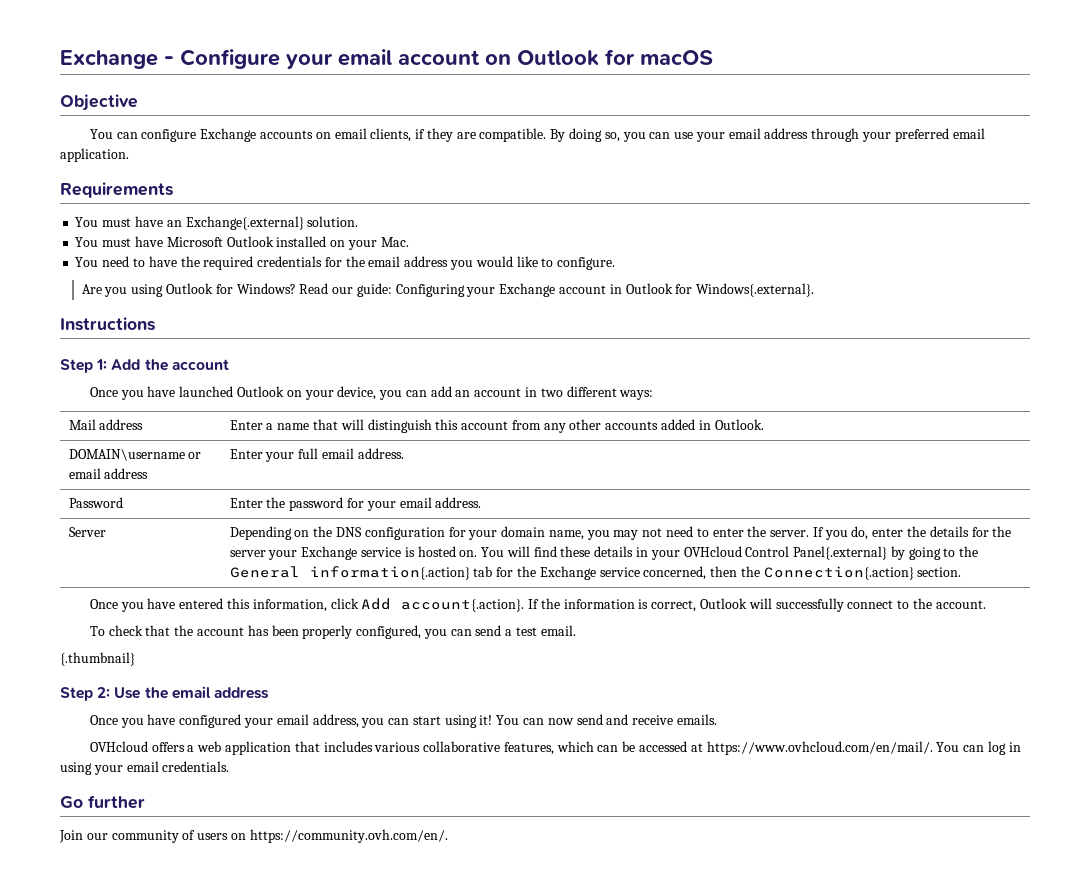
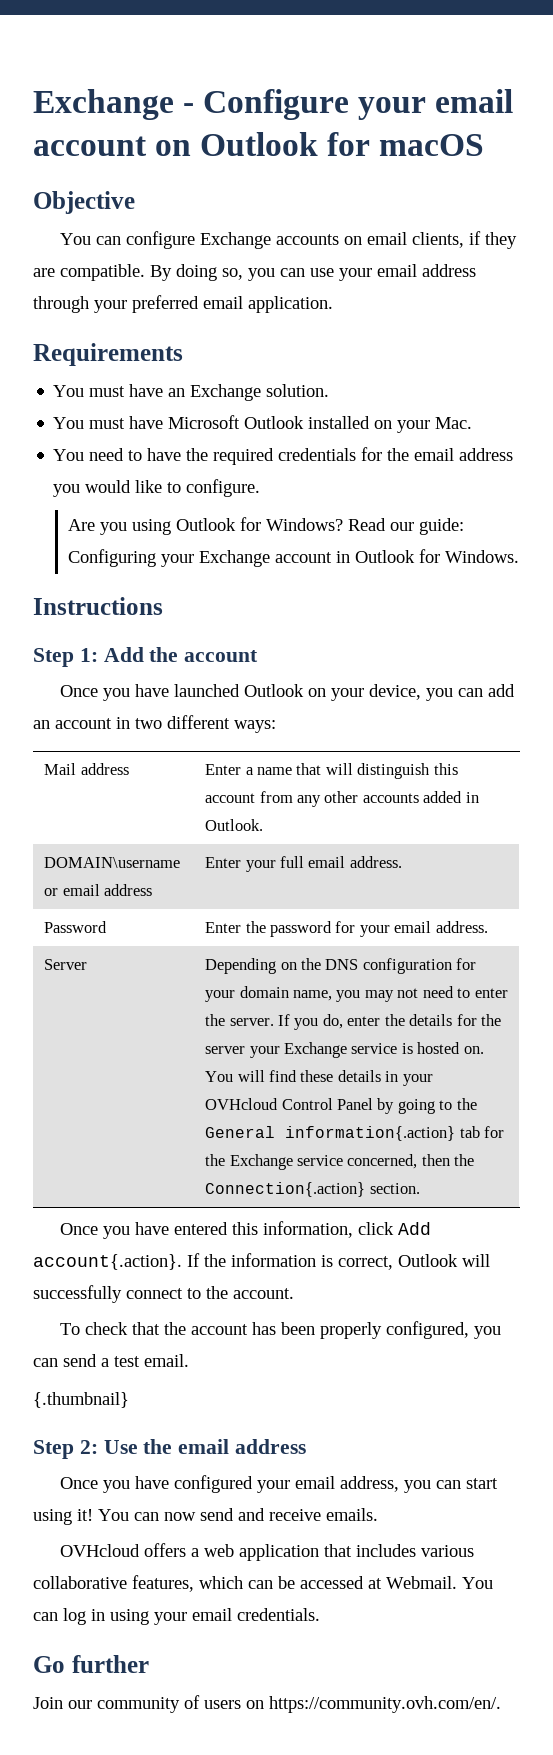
[185,216,304,230] Exchange{.external} -> [190,384,262,401] Exchange
[696,283,815,297] Windows{.external}. -> [445,550,520,563] Windows.
[793,546,888,560] Panel{.external} -> [336,1098,373,1110] Panel
[706,741,933,755] https://www.ovhcloud.com/en/mail/. -> [386,1576,457,1589] Webmail.

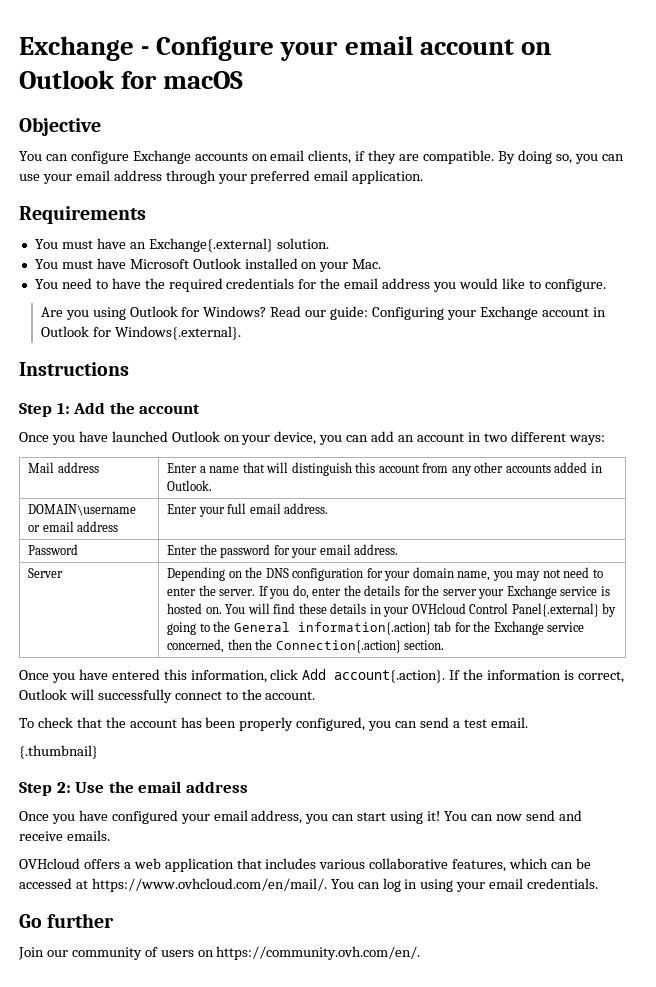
[190,384,262,401] Exchange -> [148,238,273,252] Exchange{.external}
[445,550,520,563] Windows. -> [114,326,241,340] Windows{.external}.
[336,1098,373,1110] Panel -> [511,603,599,617] Panel{.external}
[386,1576,457,1589] Webmail. -> [91,878,327,892] https://www.ovhcloud.com/en/mail/.

